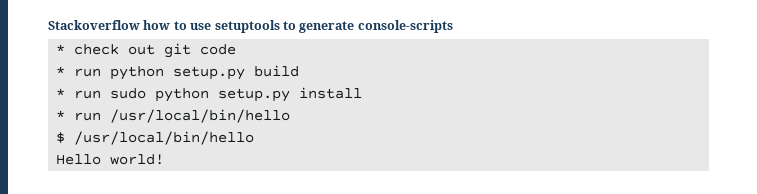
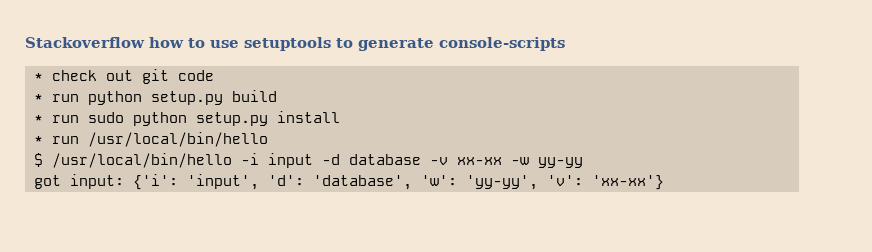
[55,154,164,165] // Hello world! -> [240,153,583,168] [33,174,664,190] -i input -d database -v xx-xx -w yy-yy // got input: {'i': 'input', 'd': 'database', 'w': 'yy-yy', 'v': 'xx-xx'}

